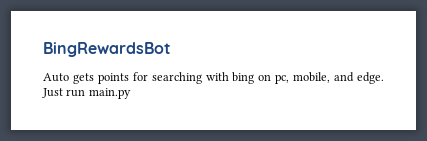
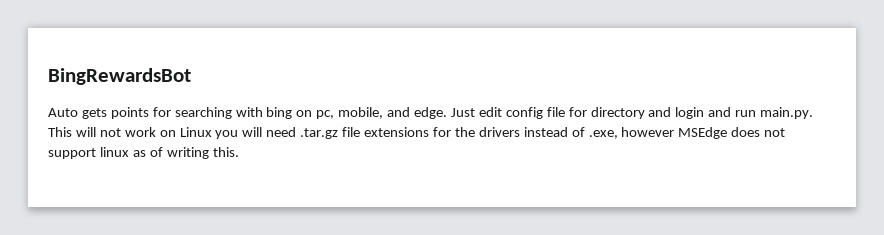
[66,88,131,99] run main.py -> [478,107,814,119] [48,127,786,139] [48,147,239,159] edit config file for directory and login and run main.py. This will not work on Linux you will need .tar.gz file extensions for the drivers instead of .exe, however MSEdge does not support linux as of writing this.

